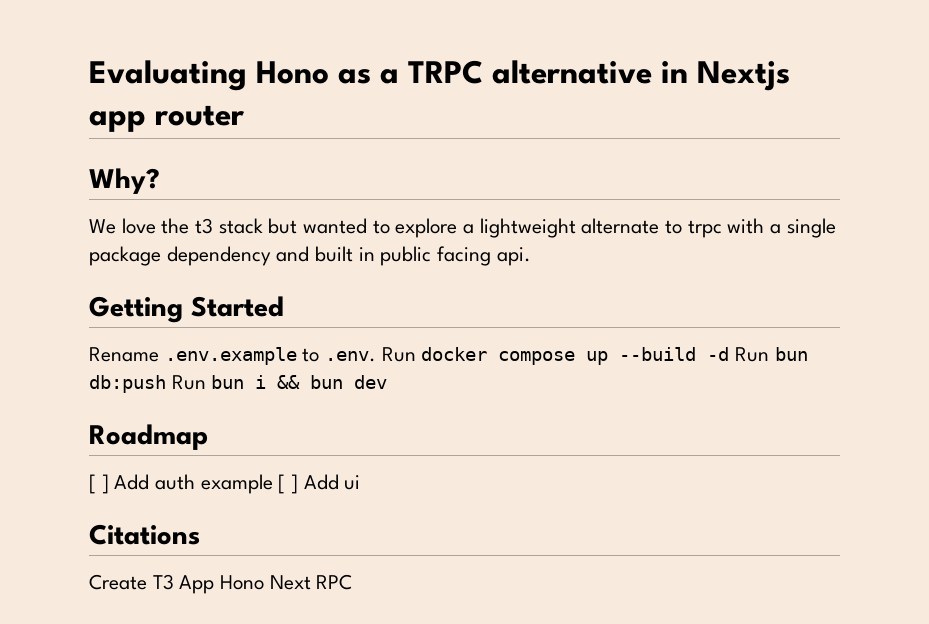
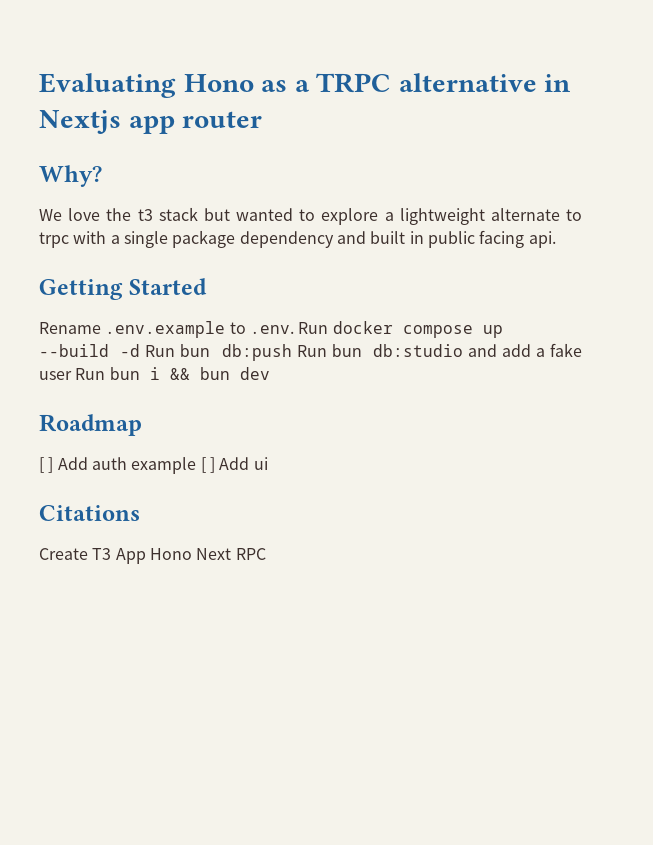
(245, 382) none -> [373,343,583,357] [39,367,140,380] db:studio and add a fake user Run bun

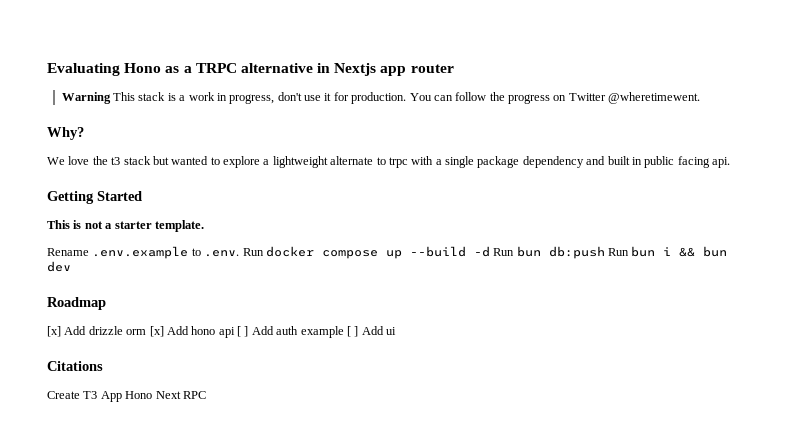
(263, 119) none -> [61,92,701,104] // Warning This stack is a work in progress, don't use it for production. You can follow the progress on Twitter @wheretimewent.
(208, 286) none -> [47,220,204,232] // This is not a starter template.
[373,343,583,357] [39,367,140,380] db:studio and add a fake user Run bun -> (656, 251) none
(142, 425) none -> [47,326,235,338] [x] Add drizzle orm [x] Add hono api

